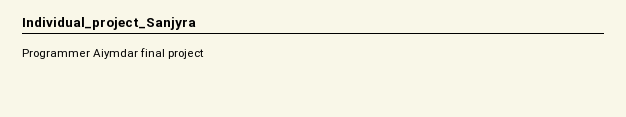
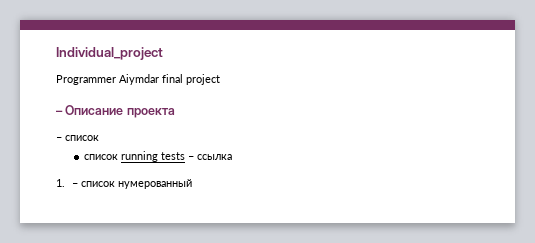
[22,17,196,30] Individual_project_Sanjyra -> [56,47,163,60] Individual_project
(205, 54) none -> [56,105,175,118] [56,135,99,141] [84,151,233,162] [56,179,193,189] // – Описание проекта // – список // список running tests – ссылка // 1. – список нумерованный

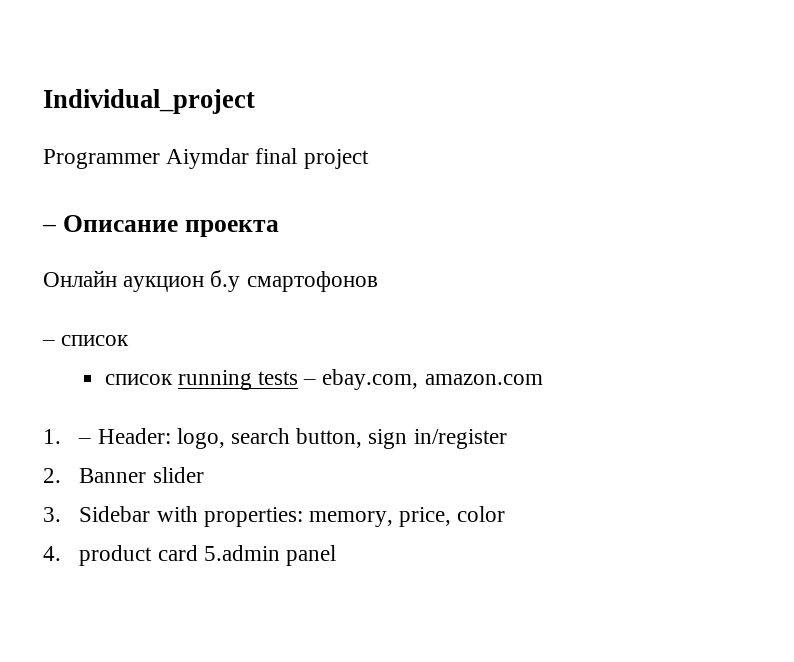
(175, 113) none -> [43,270,378,292] // Онлайн аукцион б.у смартофонов
[197,154,233,160] ссылка -> [322,369,543,390] ebay.com, amazon.com
[81,179,193,189] список нумерованный -> [97,428,507,449] [43,467,204,483] [43,506,506,527] [43,545,336,566] Header: logo, search button, sign in/register // 2. Banner slider // 3. Sidebar with properties: memory, price, color // 4. product card 5.admin panel

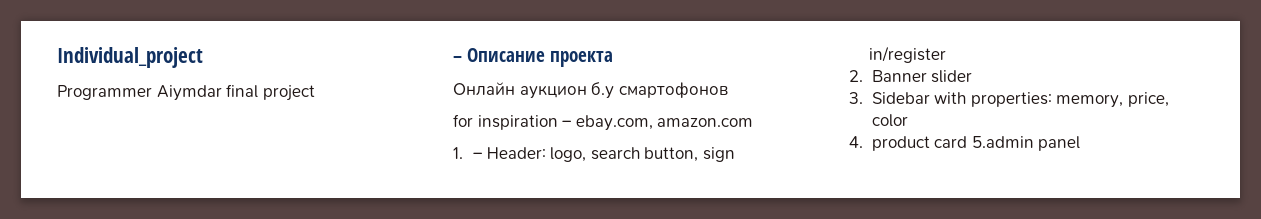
[42,335,130,346] [104,370,299,390] – список // список running tests -> [453,114,558,130] for inspiration

